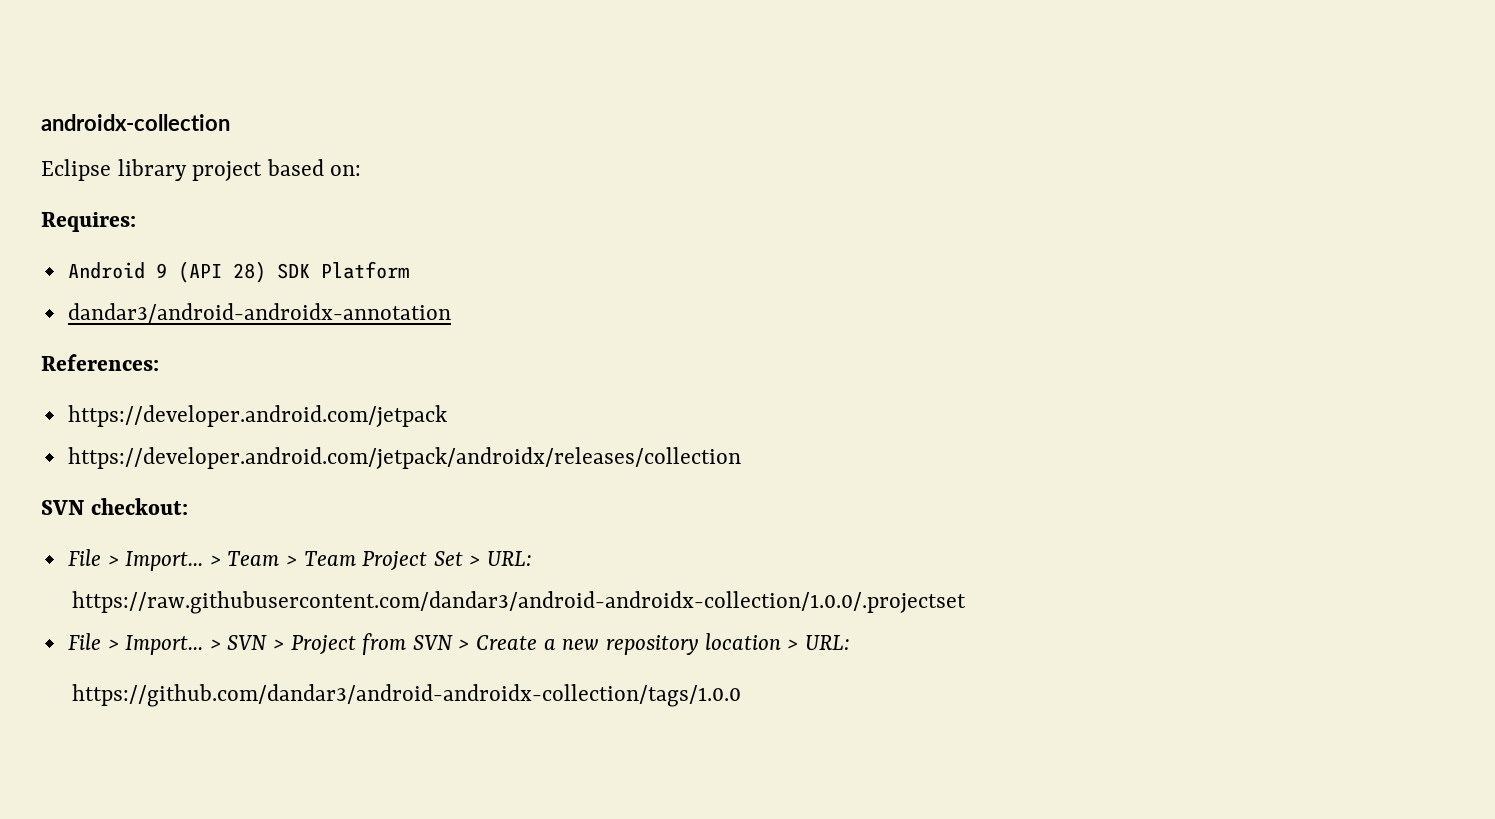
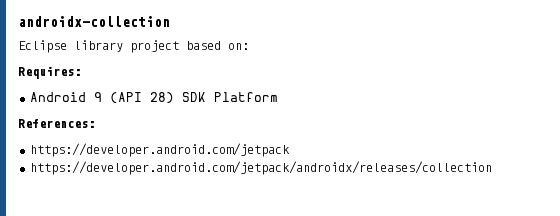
[67,303,451,323] // dandar3/android-androidx-annotation -> (278, 97) none
[41,498,188,515] [67,549,533,571] [72,591,967,614] [67,633,850,655] [72,684,742,707] // SVN checkout: // File > Import... > Team > Team Project Set > URL: // https://raw.githubusercontent.com/dandar3/android-androidx-collection/1.0.0/.projectset // File > Import... > SVN > Project from SVN > Create a new repository location > URL: // https://github.com/dandar3/android-androidx-collection/tags/1.0.0 -> (492, 168) none

